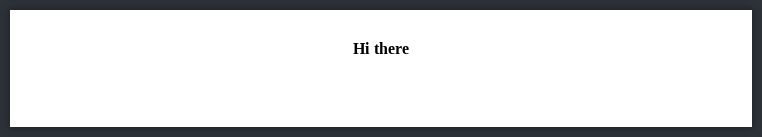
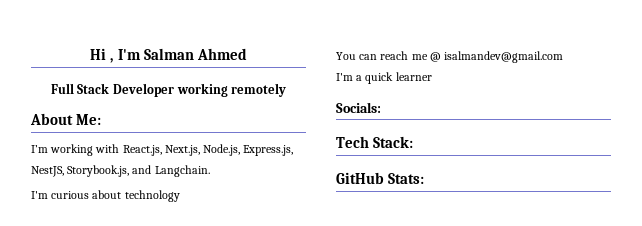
[373,42,409,54] there -> [110,48,247,63] [50,83,287,97] [30,113,102,125] [31,144,294,156] [31,165,210,177] [31,190,180,202] [336,51,564,63] [336,72,432,84] [336,102,381,113] [336,136,414,148] [336,172,425,184] , I'm Salman Ahmed // Full Stack Developer working remotely // About Me: // I’m working with React.js, Next.js, Node.js, Express.js, NestJS, Storybook.js, and Langchain. // I'm curious about technology // You can reach me @ isalmandev@gmail.com // I'm a quick learner // Socials: // Tech Stack: // GitHub Stats:

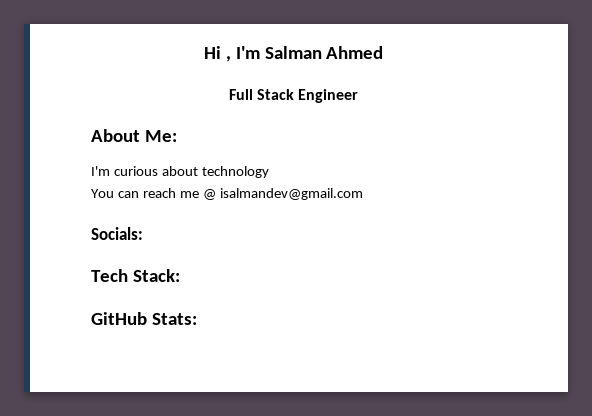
[113,83,287,97] Developer working remotely -> [298,89,359,103] Engineer
[31,144,294,156] [31,165,210,177] // I’m working with React.js, Next.js, Node.js, Express.js, NestJS, Storybook.js, and Langchain. -> (177, 136) none
[336,72,432,84] // I'm a quick learner -> (363, 194) none

